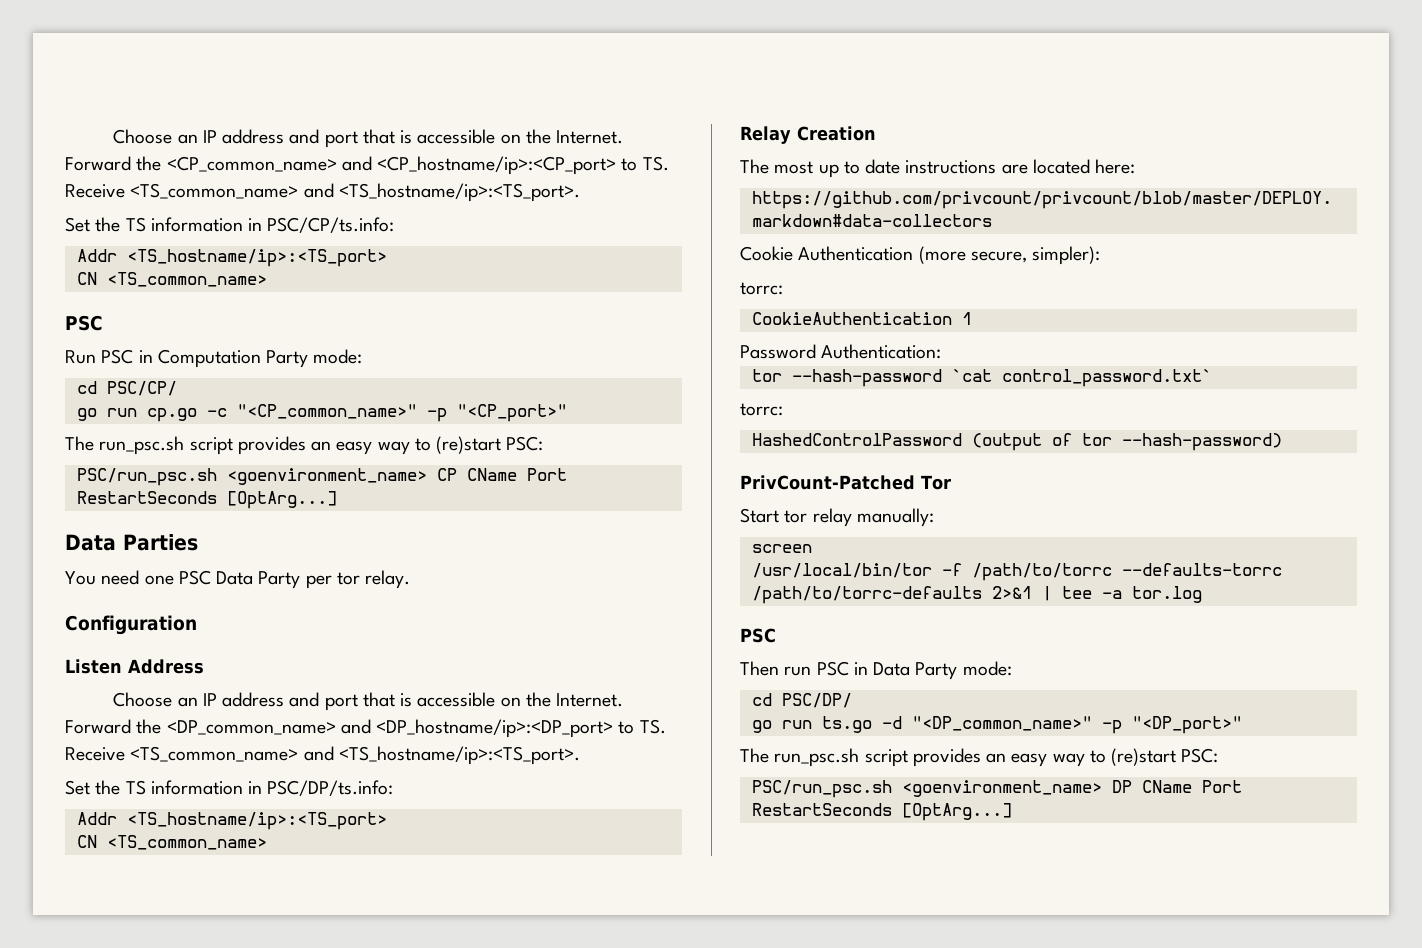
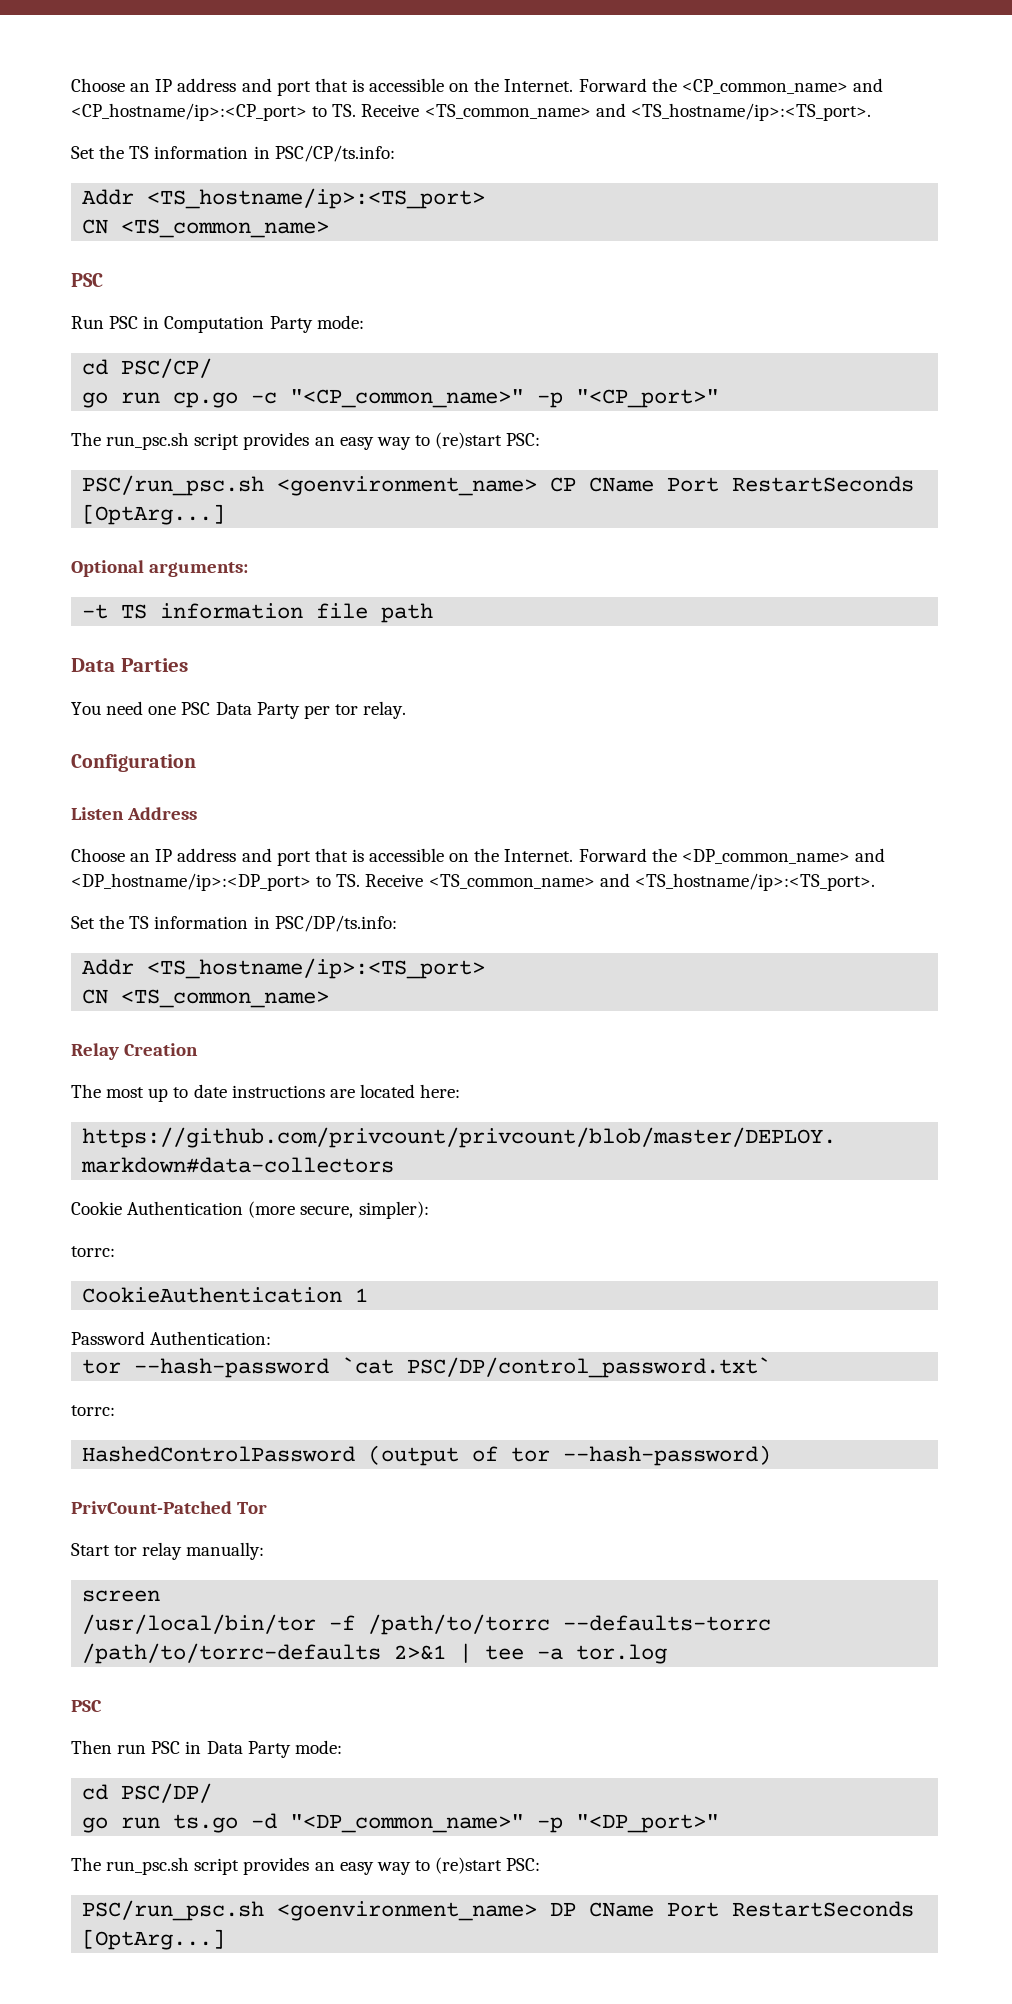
(337, 500) none -> [71,560,249,577] [82,603,434,623] // Optional arguments: // -t TS information file path
[1001,369,1212,387] control_password.txt` -> [407,1357,772,1378] PSC/DP/control_password.txt`

